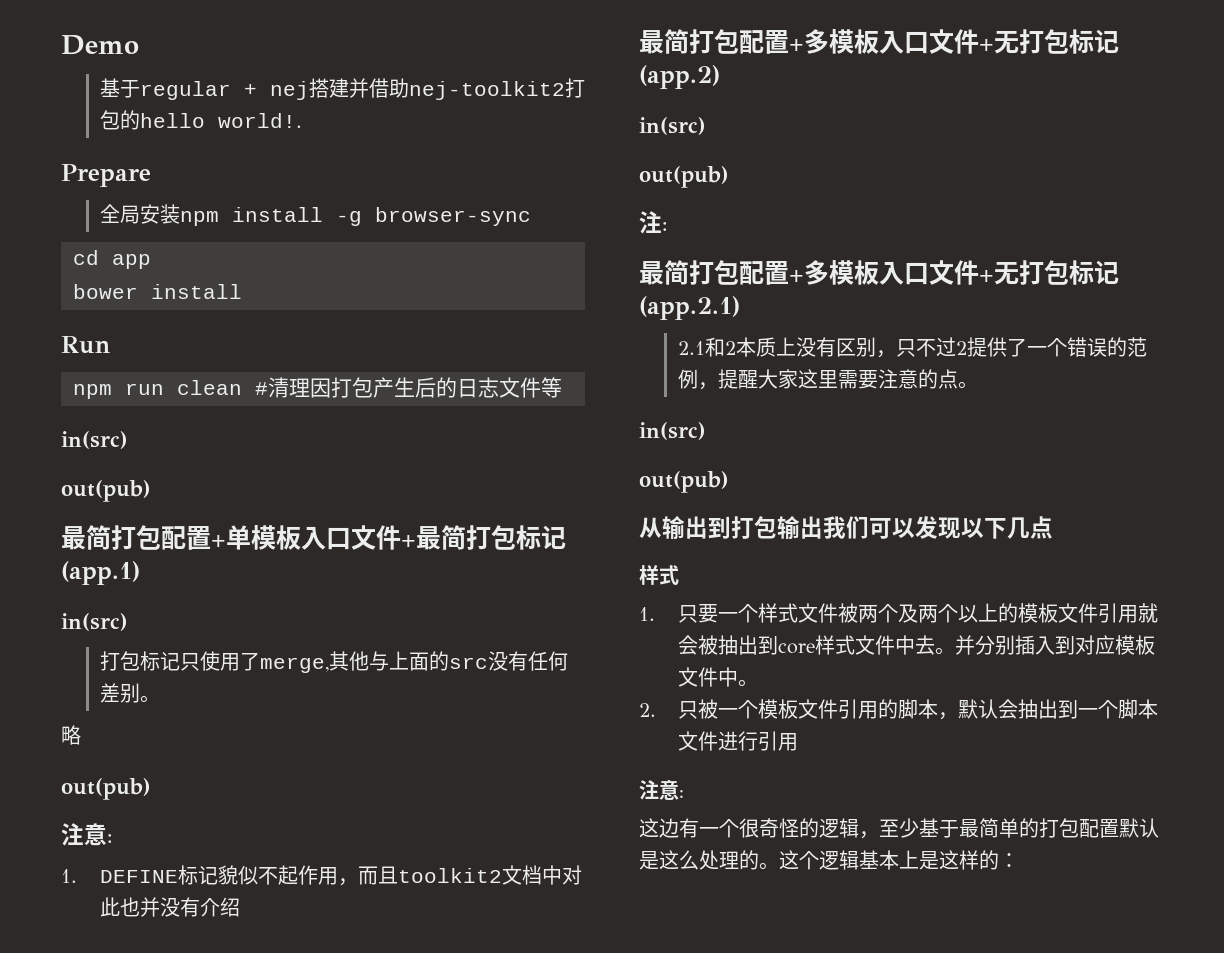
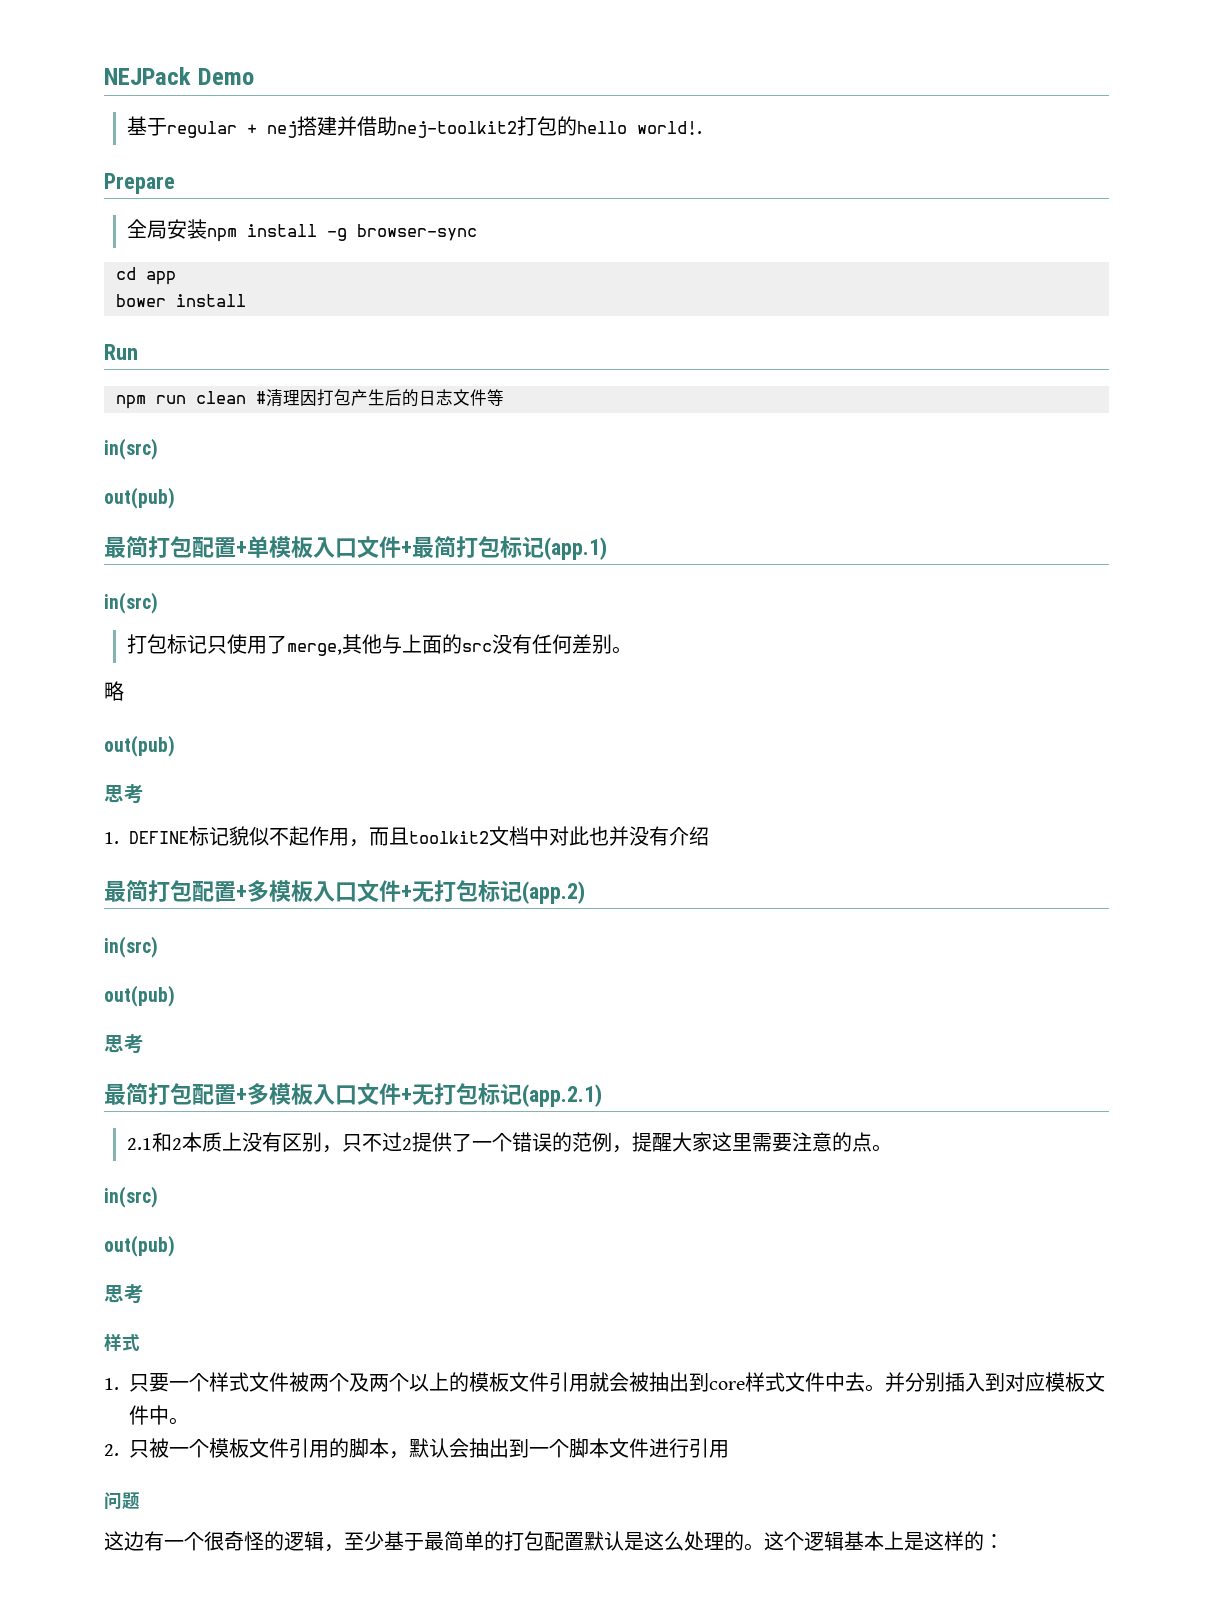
(61, 45) none -> [104,67,191,85] NEJPack
[61,823,113,846] 注意: -> [104,784,144,804] 思考
[639,211,668,234] 注: -> [104,1034,144,1054] 思考
[639,516,1053,539] 从输出到打包输出我们可以发现以下几点 -> [104,1284,144,1304] 思考
[639,780,684,800] 注意: -> [104,1492,140,1510] 问题

